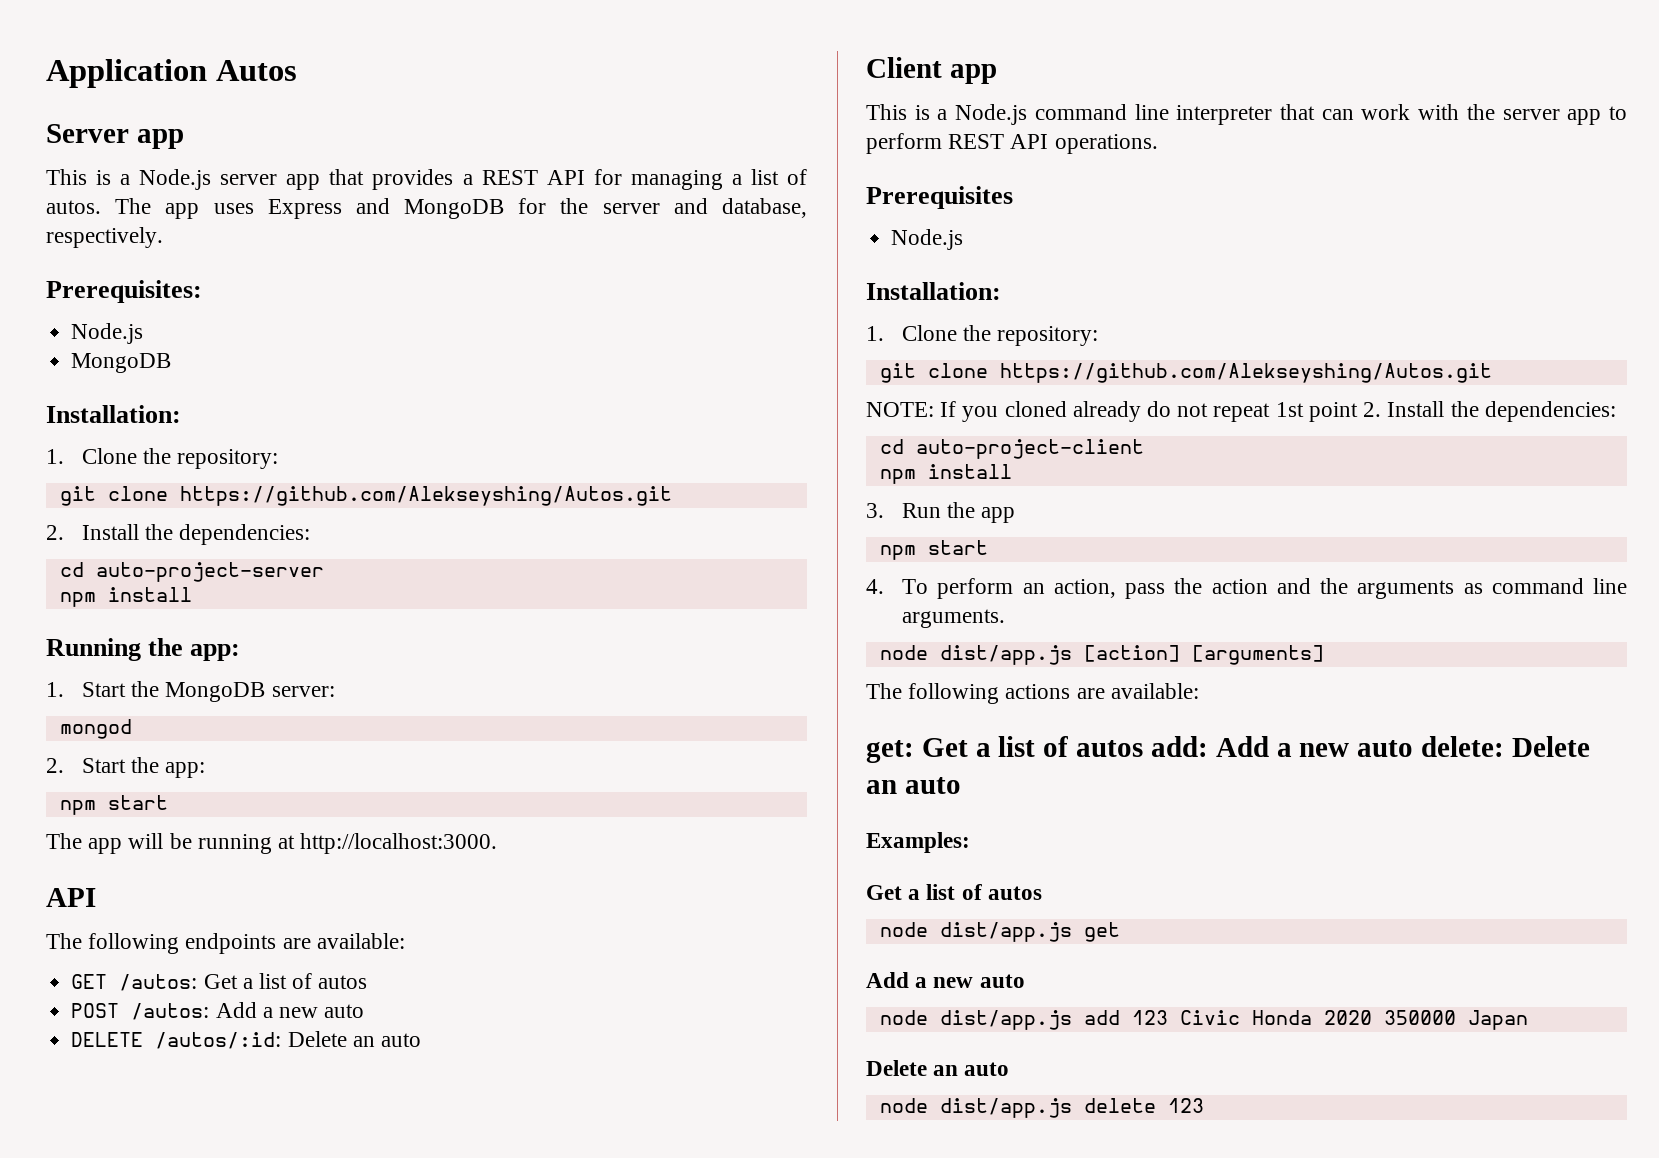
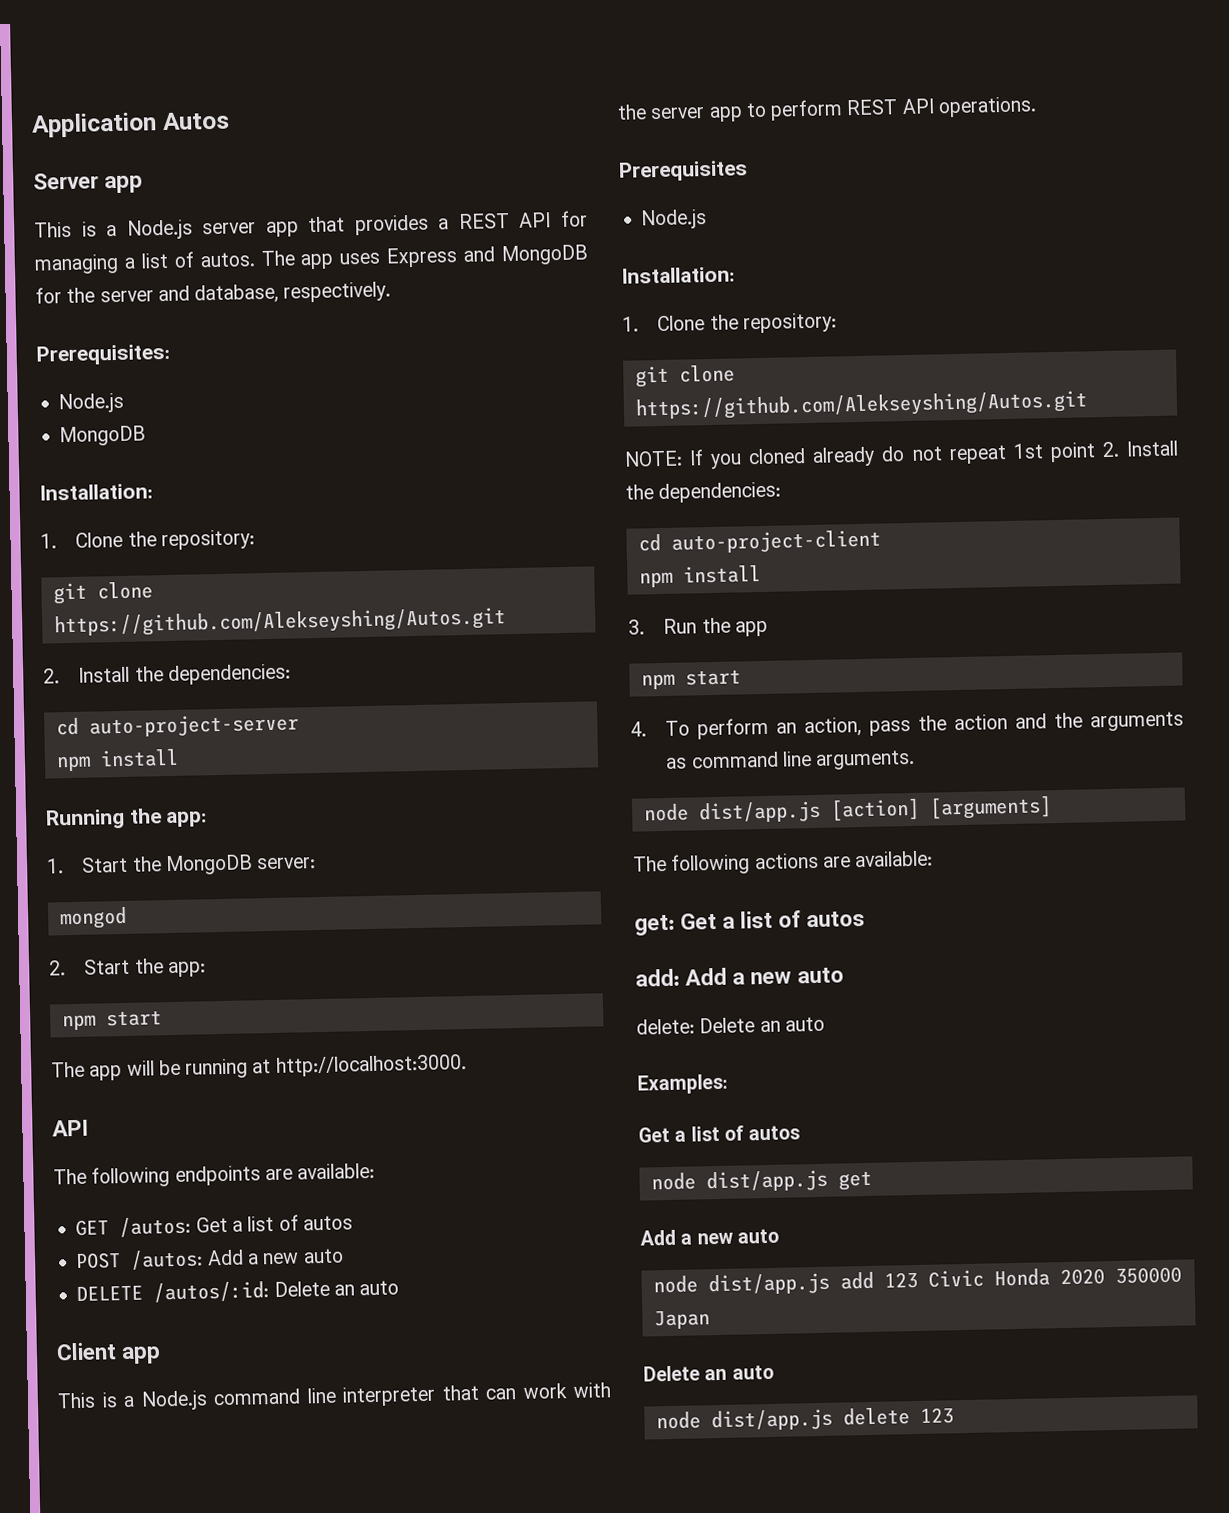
(1144, 748) none -> (866, 919) //
(1414, 748) none -> (845, 975) //

